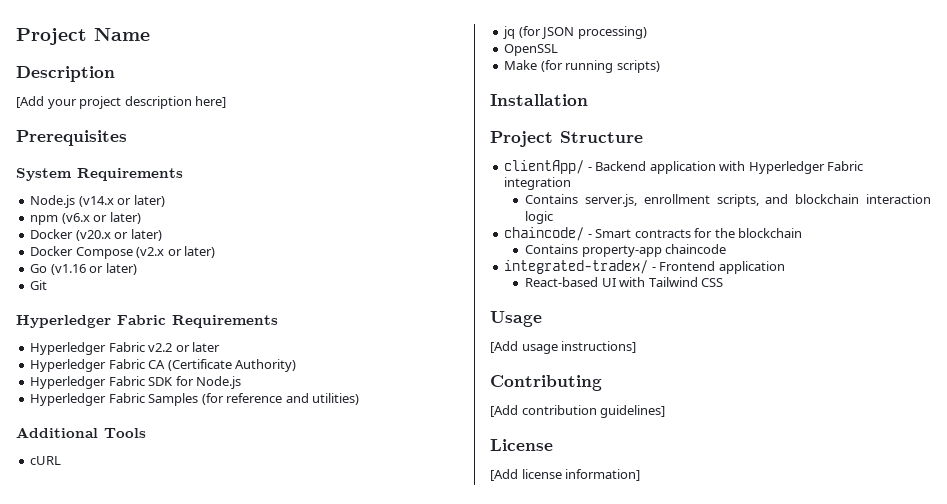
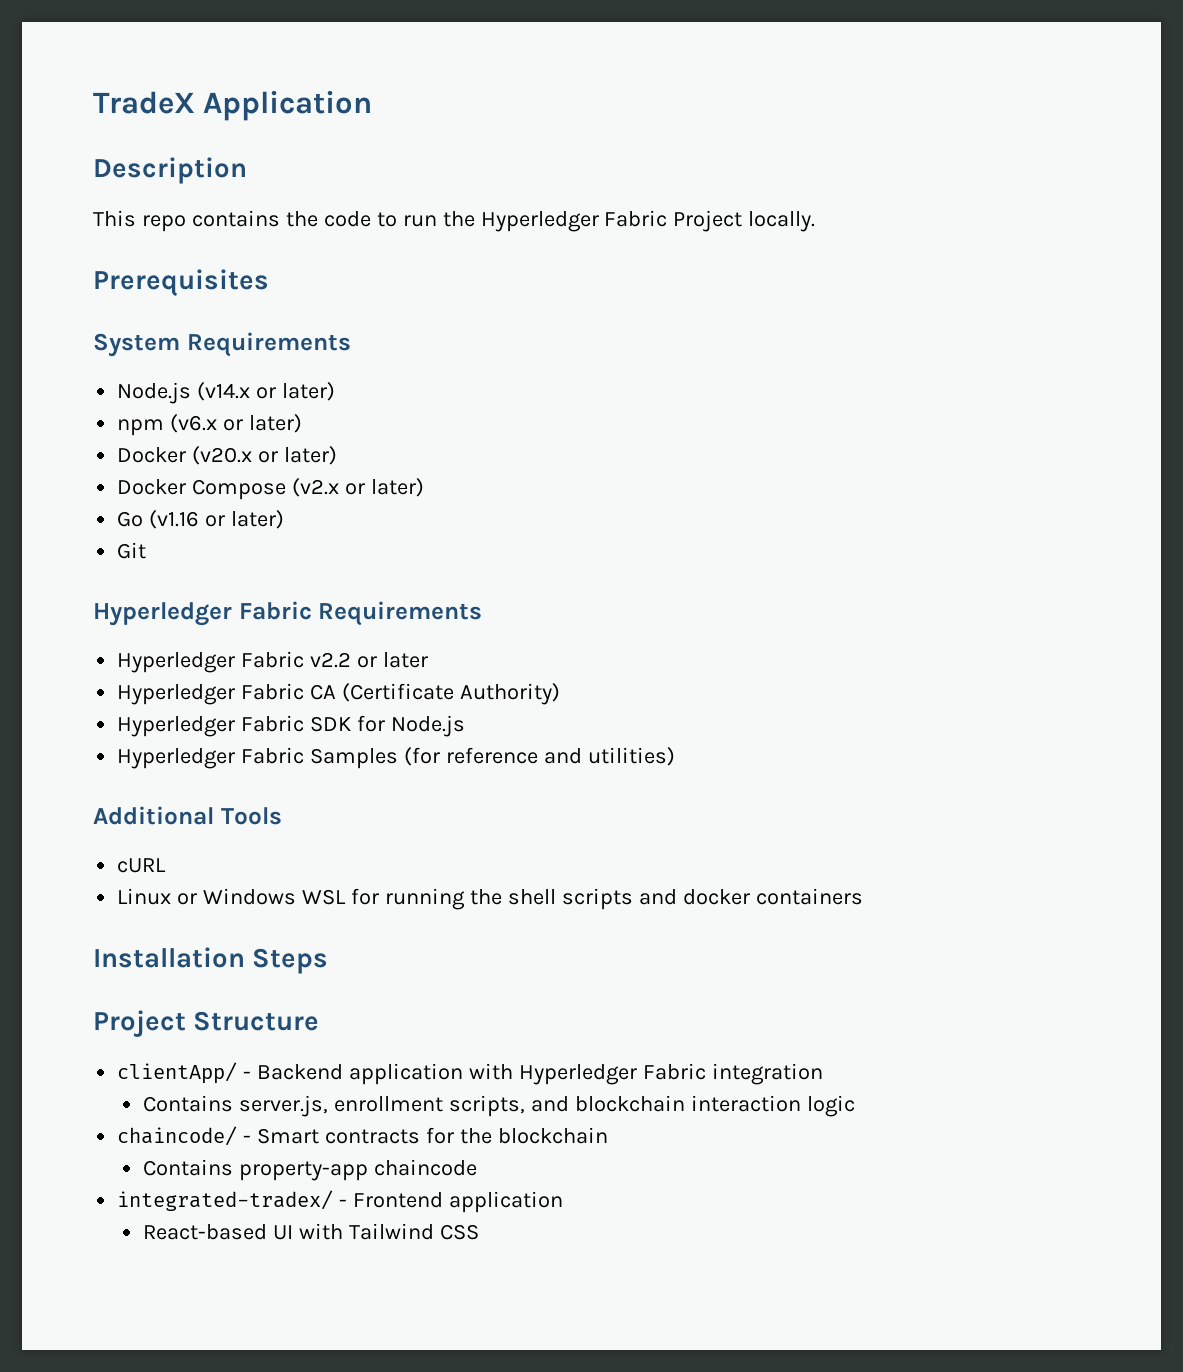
[16,28,150,45] Project Name -> [93,90,373,121] TradeX Application
[16,96,227,109] [Add your project description here] -> [93,210,816,232] This repo contains the code to run the Hyperledger Fabric Project locally.
[503,26,647,39] [504,44,559,56] [504,60,660,73] jq (for JSON processing) // OpenSSL // Make (for running scripts) -> [117,888,863,910] Linux or Windows WSL for running the shell scripts and docker containers
(588, 100) none -> [252,948,329,974] Steps
[490,311,542,327] [490,341,637,354] [490,375,602,391] [490,405,666,418] [490,439,553,451] [490,469,641,481] // Usage // [Add usage instructions] // Contributing // [Add contribution guidelines] // License // [Add license information] -> (479, 1232) none

